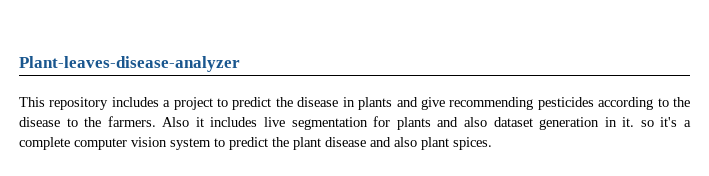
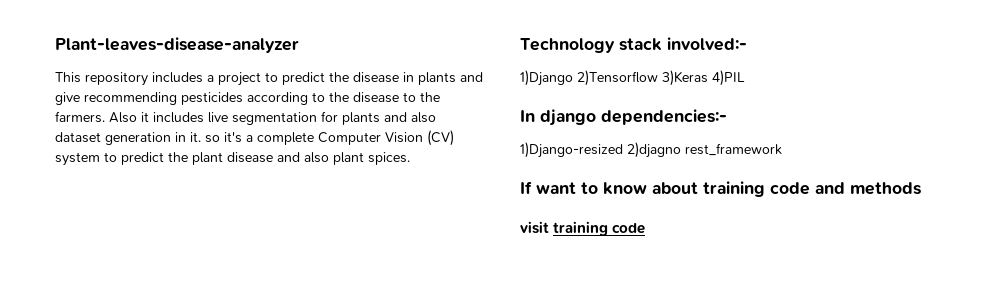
[74,137,167,150] computer vision -> [318,130,454,146] Computer Vision (CV)
(492, 143) none -> [520,37,747,53] [520,70,745,86] [520,109,727,126] [520,142,782,158] [520,181,921,197] [520,221,646,236] // Technology stack involved:- // 1)Django 2)Tensorflow 3)Keras 4)PIL // In django dependencies:- // 1)Django-resized 2)djagno rest_framework // If want to know about training code and methods // visit training code

